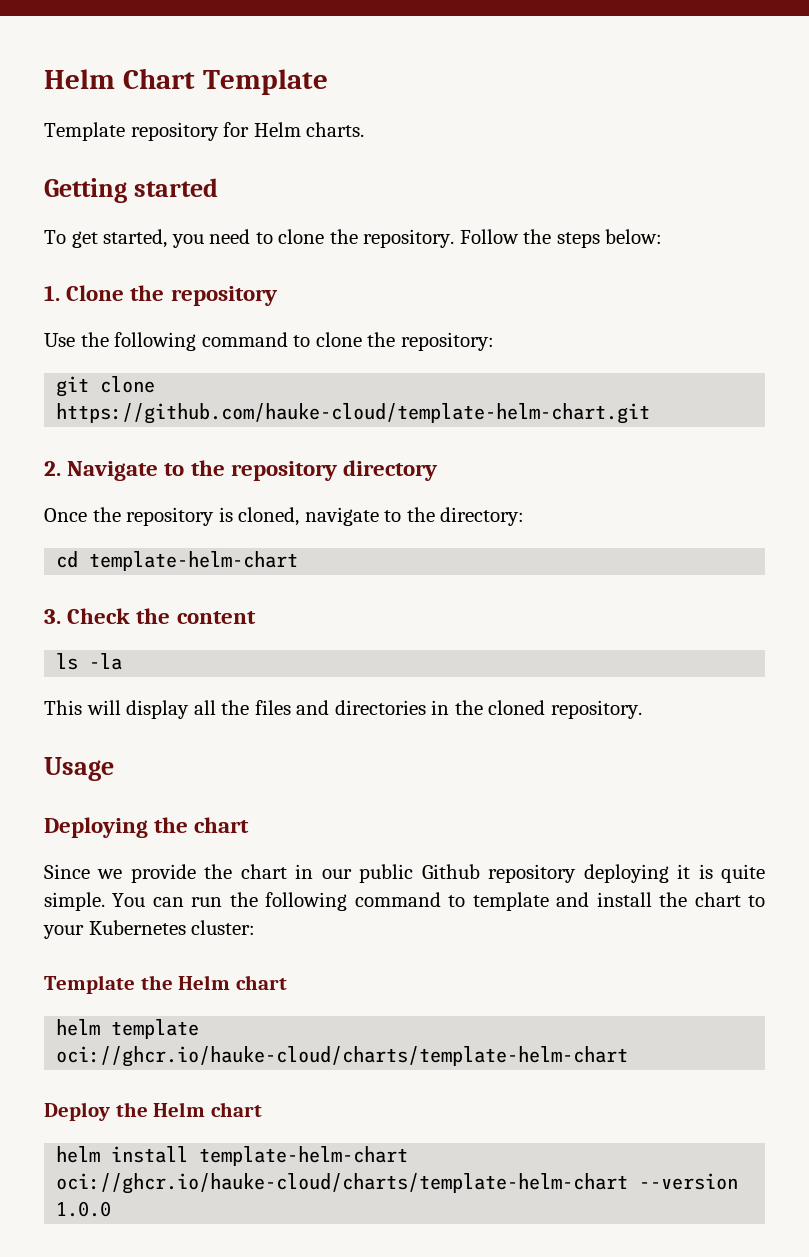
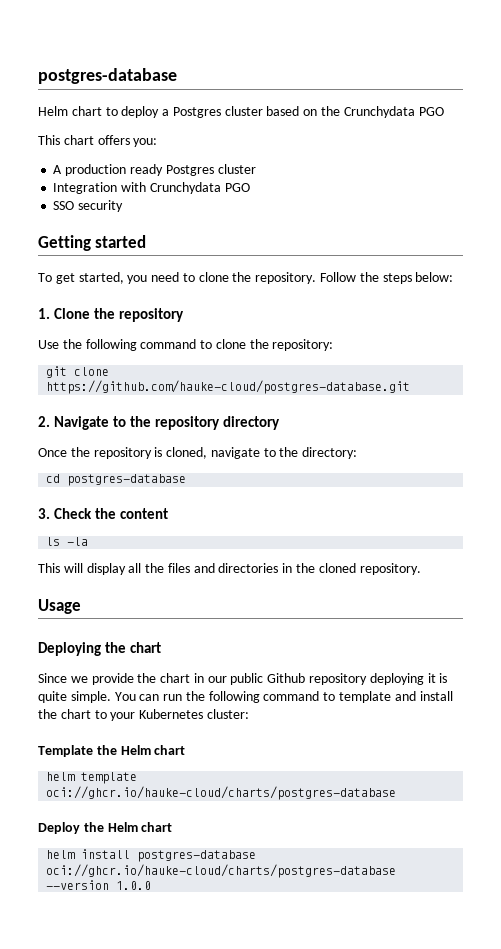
[44,68,328,95] [44,122,365,141] Helm Chart Template // Template repository for Helm charts. -> [38,68,177,84] [38,106,444,118] [38,135,158,147] [53,164,256,176] [53,182,250,194] [53,200,124,212] postgres-database // Helm chart to deploy a Postgres cluster based on the Crunchydata PGO // This chart offers you: // A production ready Postgres cluster // Integration with Crunchydata PGO // SSO security
[56,403,651,424] https://github.com/hauke-cloud/template-helm-chart.git -> [46,380,411,394] https://github.com/hauke-cloud/postgres-database.git
[89,551,299,571] template-helm-chart -> [67,474,187,486] postgres-database
[56,1046,629,1067] oci://ghcr.io/hauke-cloud/charts/template-helm-chart -> [46,786,397,800] oci://ghcr.io/hauke-cloud/charts/postgres-database
[199,1146,409,1166] [56,1173,629,1194] template-helm-chart oci://ghcr.io/hauke-cloud/charts/template-helm-chart -> [137,850,257,862] [46,864,397,878] postgres-database oci://ghcr.io/hauke-cloud/charts/postgres-database

